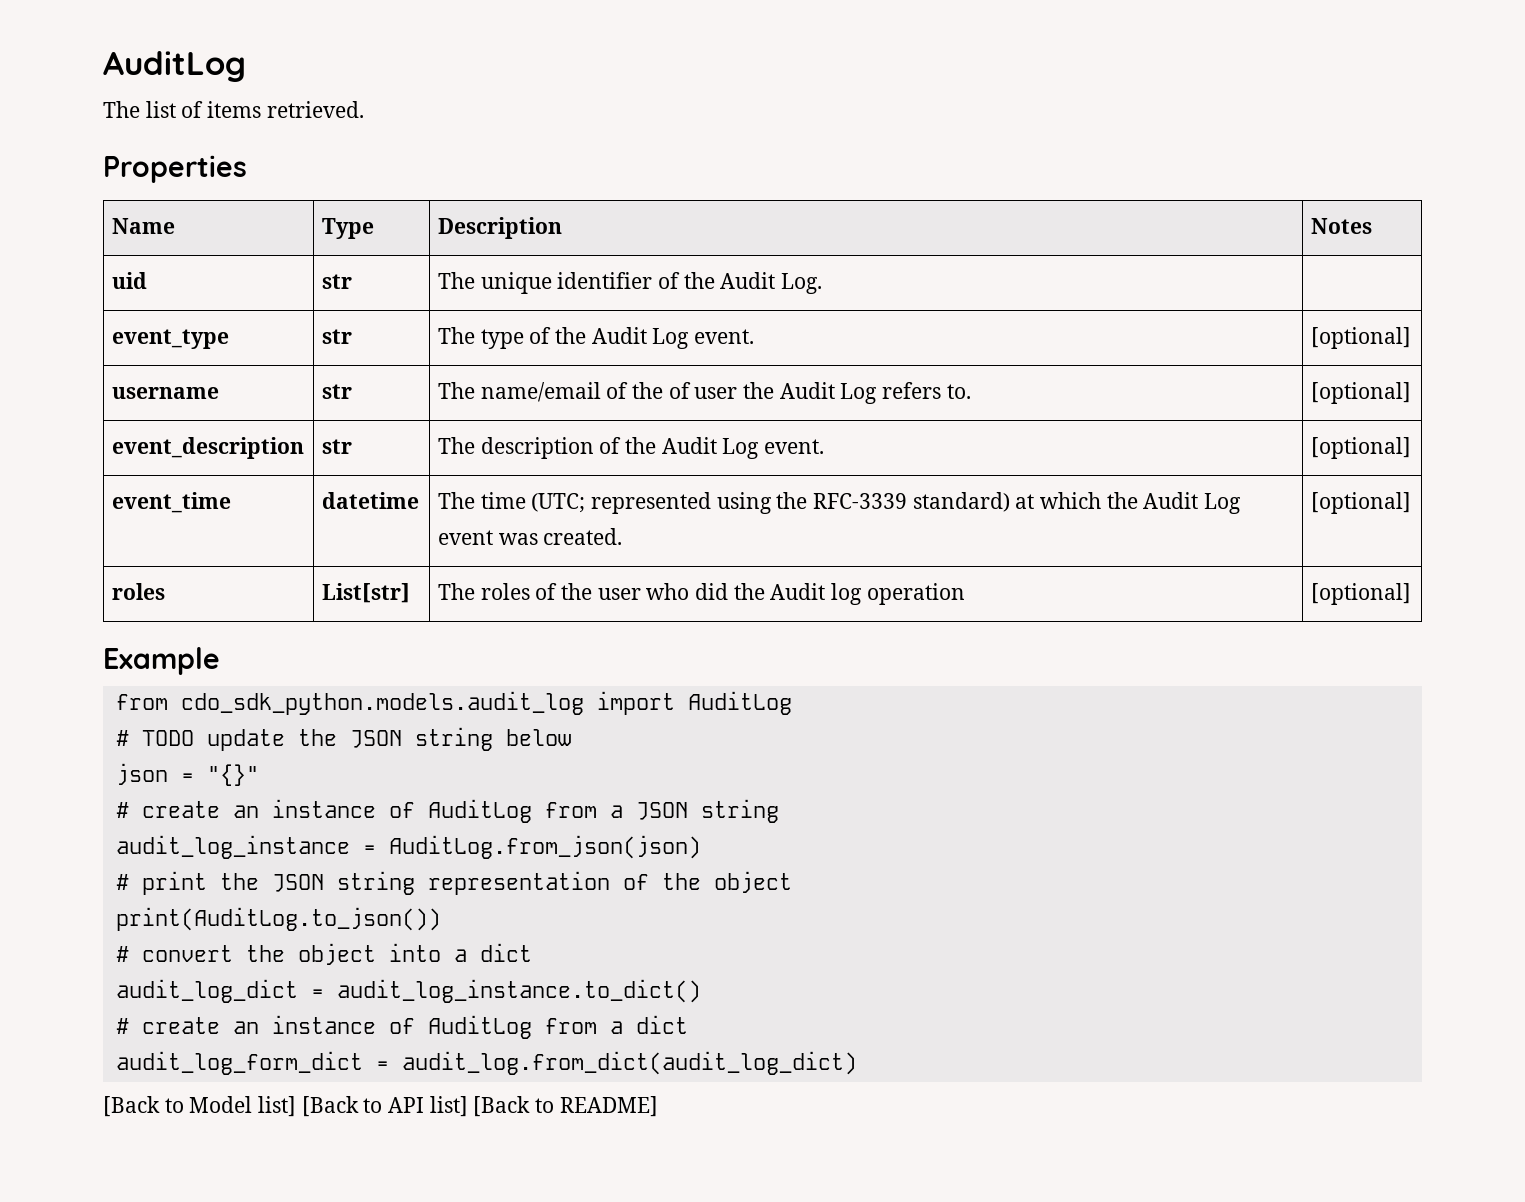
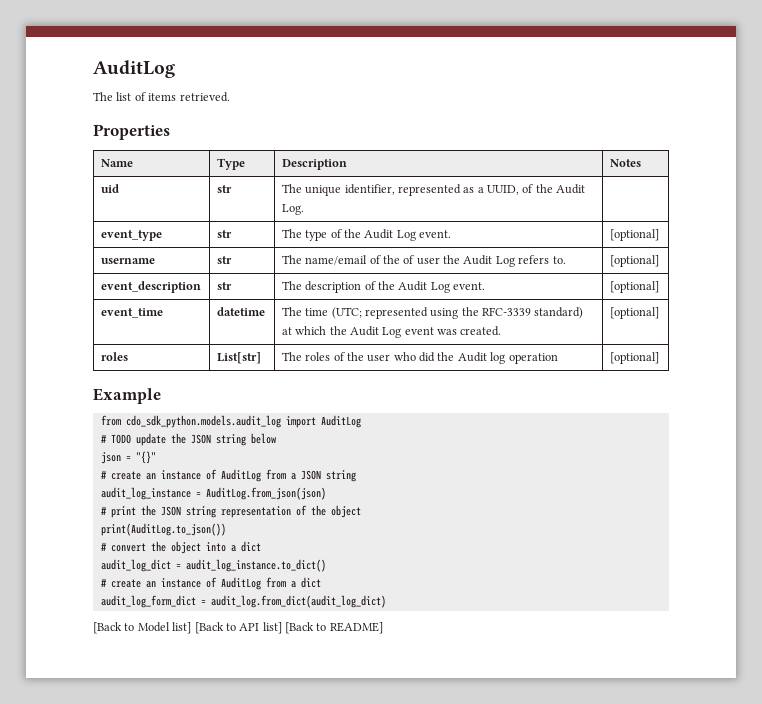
[557,272,653,289] identifier -> [344,184,520,196] identifier, represented as a UUID,

